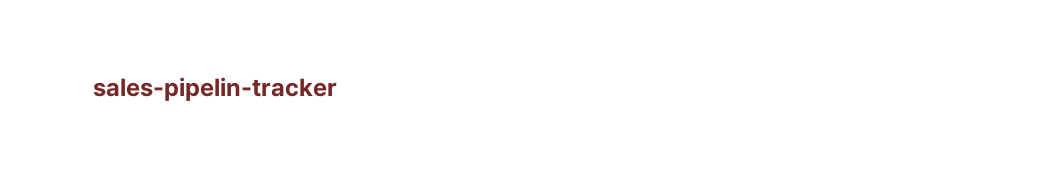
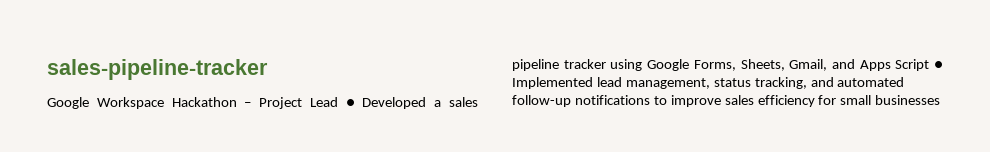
[93,77,337,101] sales-pipelin-tracker -> [47,59,268,80] [47,97,478,109] [512,59,943,71] [512,77,905,89] [512,95,941,107] sales-pipeline-tracker // Google Workspace Hackathon – Project Lead ● Developed a sales pipeline tracker using Google Forms, Sheets, Gmail, and Apps Script ● Implemented lead management, status tracking, and automated follow-up notifications to improve sales efficiency for small businesses

